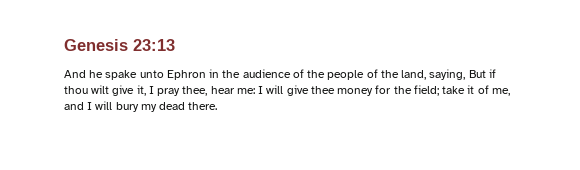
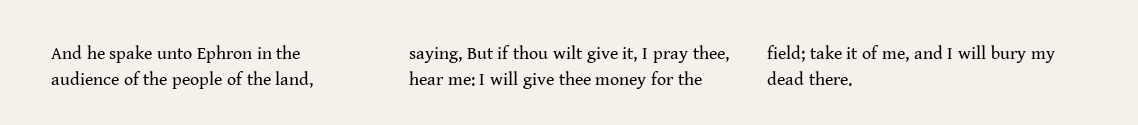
[64,39,175,51] Genesis 23:13 // -> (51, 52) none

